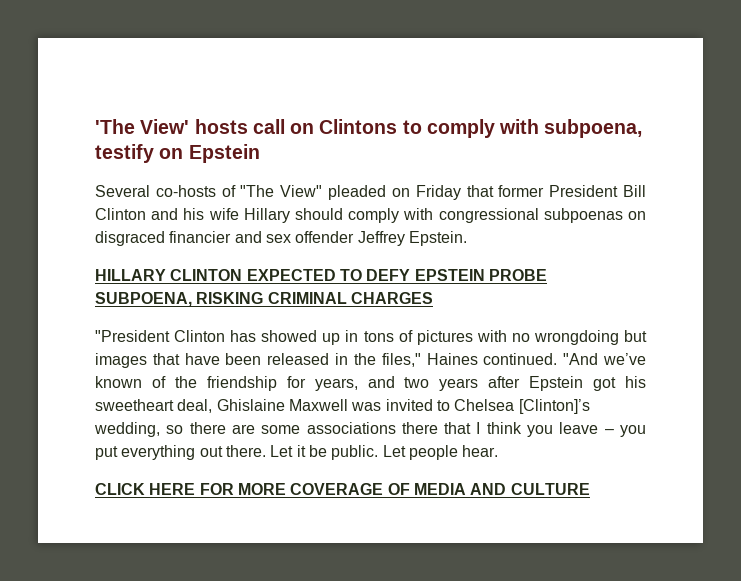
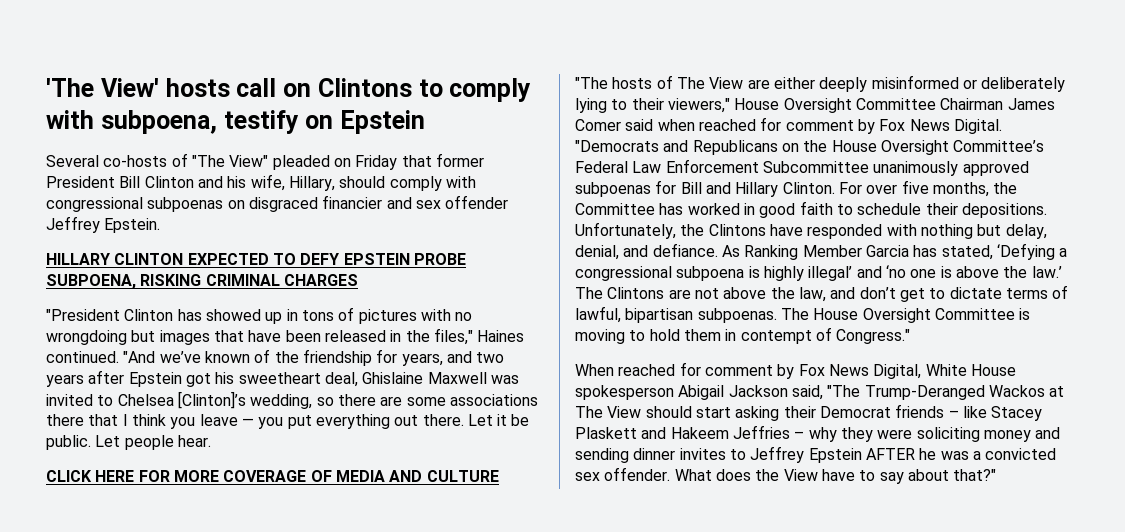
[208,208,290,223] wife Hillary -> [250,174,335,191] wife, Hillary,
[604,429,614,434] – -> [241,418,254,426] —
(590, 489) none -> [575,75,1066,92] [575,98,1055,113] [575,117,1002,134] [575,140,1045,155] [575,159,1029,176] [575,180,1018,197] [575,201,1047,218] [575,222,1047,239] [575,243,1068,260] [575,265,1062,281] [575,285,1069,302] [575,306,1031,323] [575,327,911,344] [575,362,1016,379] [575,385,1065,400] [575,404,1043,421] [575,425,1061,442] [575,446,1057,463] [575,467,997,484] // "The hosts of The View are either deeply misinformed or deliberately lying to their viewers," House Oversight Committee Chairman James Comer said when reached for comment by Fox News Digital. "Democrats and Republicans on the House Oversight Committee’s Federal Law Enforcement Subcommittee unanimously approved subpoenas for Bill and Hillary Clinton. For over five months, the Committee has worked in good faith to schedule their depositions. Unfortunately, the Clintons have responded with nothing but delay, denial, and defiance. As Ranking Member Garcia has stated, ‘Defying a congressional subpoena is highly illegal’ and ‘no one is above the law.’ The Clintons are not above the law, and don’t get to dictate terms of lawful, bipartisan subpoenas. The House Oversight Committee is moving to hold them in contempt of Congress." // When reached for comment by Fox News Digital, White House spokesperson Abigail Jackson said, "The Trump-Deranged Wackos at The View should start asking their Democrat friends – like Stacey Plaskett and Hakeem Jeffries – why they were soliciting money and sending dinner invites to Jeffrey Epstein AFTER he was a convicted sex offender. What does the View have to say about that?"

